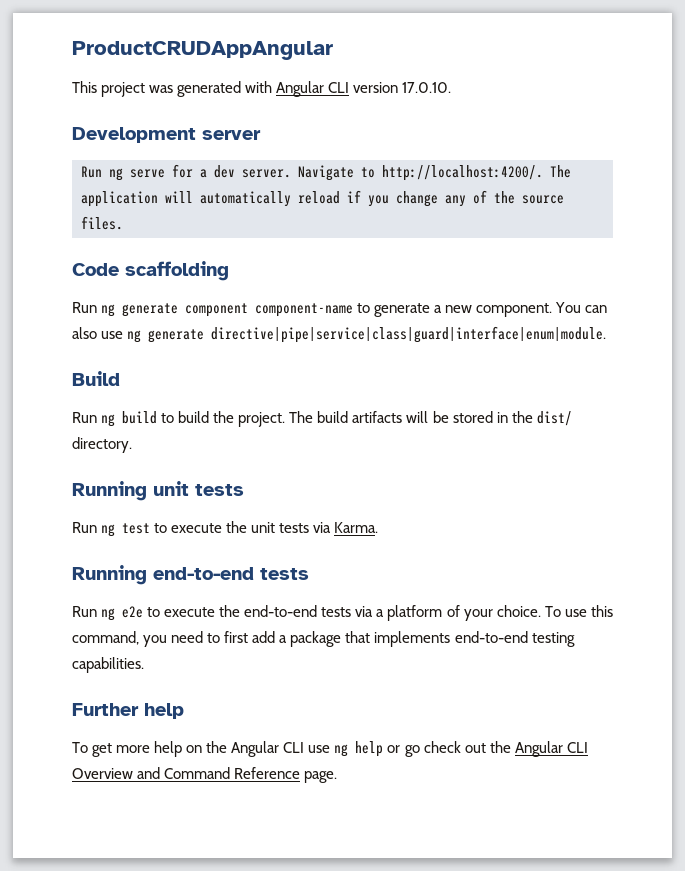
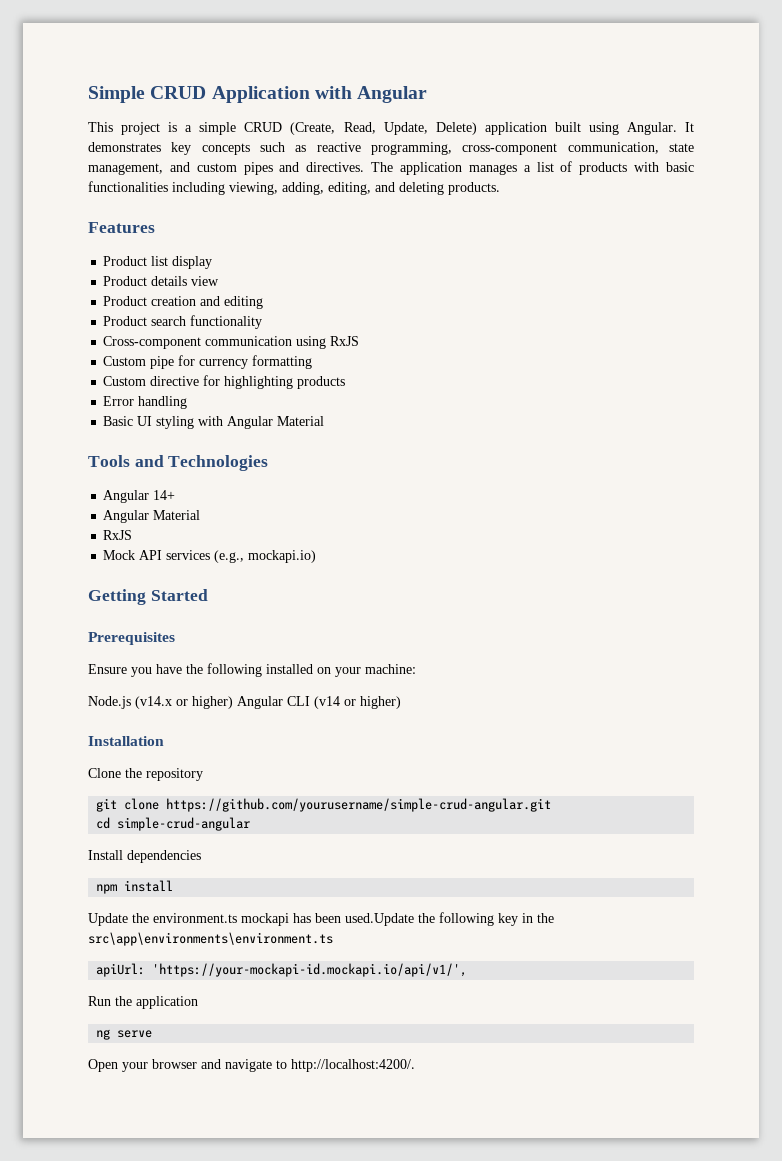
[72,41,333,60] [72,81,452,97] [72,127,261,143] [81,166,102,178] ProductCRUDAppAngular // This project was generated with Angular CLI version 17.0.10. // Development server // Run -> [88,86,428,103] [88,122,694,135] [88,142,694,155] [88,161,694,175] [88,181,500,195] [88,222,155,233] [103,256,213,269] [103,276,220,286] [103,296,264,309] [103,315,263,329] [103,336,360,349] [103,355,313,369] [103,375,346,389] [103,396,188,409] [103,416,325,429] [88,455,269,471] [103,490,176,503] [103,510,201,523] [103,530,133,540] [103,550,317,563] [88,589,208,605] [88,632,175,645] [88,663,416,677] [88,696,401,709] [88,736,164,746] [88,768,203,781] [96,798,552,812] [96,817,251,831] [88,850,201,863] [96,880,174,894] [88,912,554,926] [88,932,333,946] [96,963,468,977] [88,996,198,1009] Simple CRUD Application with Angular // This project is a simple CRUD (Create, Read, Update, Delete) application built using Angular. It demonstrates key concepts such as reactive programming, cross-component communication, state management, and custom pipes and directives. The application manages a list of products with basic functionalities including viewing, adding, editing, and deleting products. // Features // Product list display // Product details view // Product creation and editing // Product search functionality // Cross-component communication using RxJS // Custom pipe for currency formatting // Custom directive for highlighting products // Error handling // Basic UI styling with Angular Material // Tools and Technologies // Angular 14+ // Angular Material // RxJS // Mock API services (e.g., mockapi.io) // Getting Started // Prerequisites // Ensure you have the following installed on your machine: // Node.js (v14.x or higher) Angular CLI (v14 or higher) // Installation // Clone the repository // git clone https://github.com/yourusername/simple-crud-angular.git // cd simple-crud-angular // Install dependencies // npm install // Update the environment.ts mockapi has been used.Update the following key in the src\app\environments\environment.ts // apiUrl: 'https://your-mockapi-id.mockapi.io/api/v1/', // Run the application //
[172,164,571,181] [81,190,564,207] [81,216,123,230] [72,261,229,281] [72,302,608,317] [72,326,607,343] [72,371,120,386] [72,411,572,427] [72,437,132,453] [72,481,244,501] [72,521,379,537] [72,565,309,585] [72,605,613,621] [72,631,575,647] [72,657,144,673] [72,703,184,719] [72,741,588,757] [72,767,338,783] for a dev server. Navigate to http://localhost:4200/. The application will automatically reload if you change any of the source files. // Code scaffolding // Run ng generate component component-name to generate a new component. You can also use ng generate directive|pipe|service|class|guard|interface|enum|module. // Build // Run ng build to build the project. The build artifacts will be stored in the dist/ directory. // Running unit tests // Run ng test to execute the unit tests via Karma. // Running end-to-end tests // Run ng e2e to execute the end-to-end tests via a platform of your choice. To use this command, you need to first add a package that implements end-to-end testing capabilities. // Further help // To get more help on the Angular CLI use ng help or go check out the Angular CLI Overview and Command Reference page. -> [88,1059,415,1072] // Open your browser and navigate to http://localhost:4200/.

